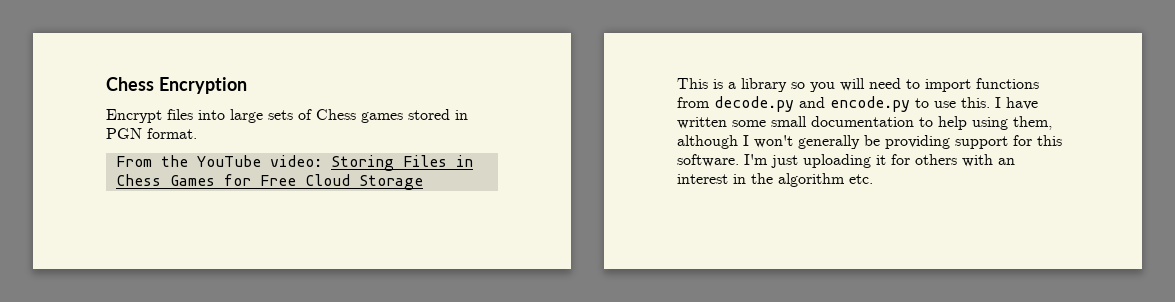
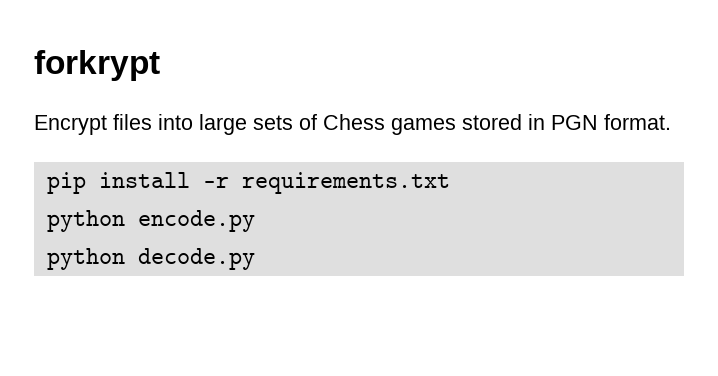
[106,77,247,94] Chess Encryption -> [34,50,160,81] forkrypt
[115,155,473,171] [115,174,423,190] [677,78,1039,92] [677,96,1038,112] [677,116,1052,130] [677,135,1062,149] [677,154,1015,168] [677,173,873,187] From the YouTube video: Storing Files in Chess Games for Free Cloud Storage // This is a library so you will need to import functions from decode.py and encode.py to use this. I have written some small documentation to help using them, although I won't generally be providing support for this software. I'm just uploading it for others with an interest in the algorithm etc. -> [46,172,450,194] [46,210,255,232] [46,248,255,270] pip install -r requirements.txt // python encode.py // python decode.py

